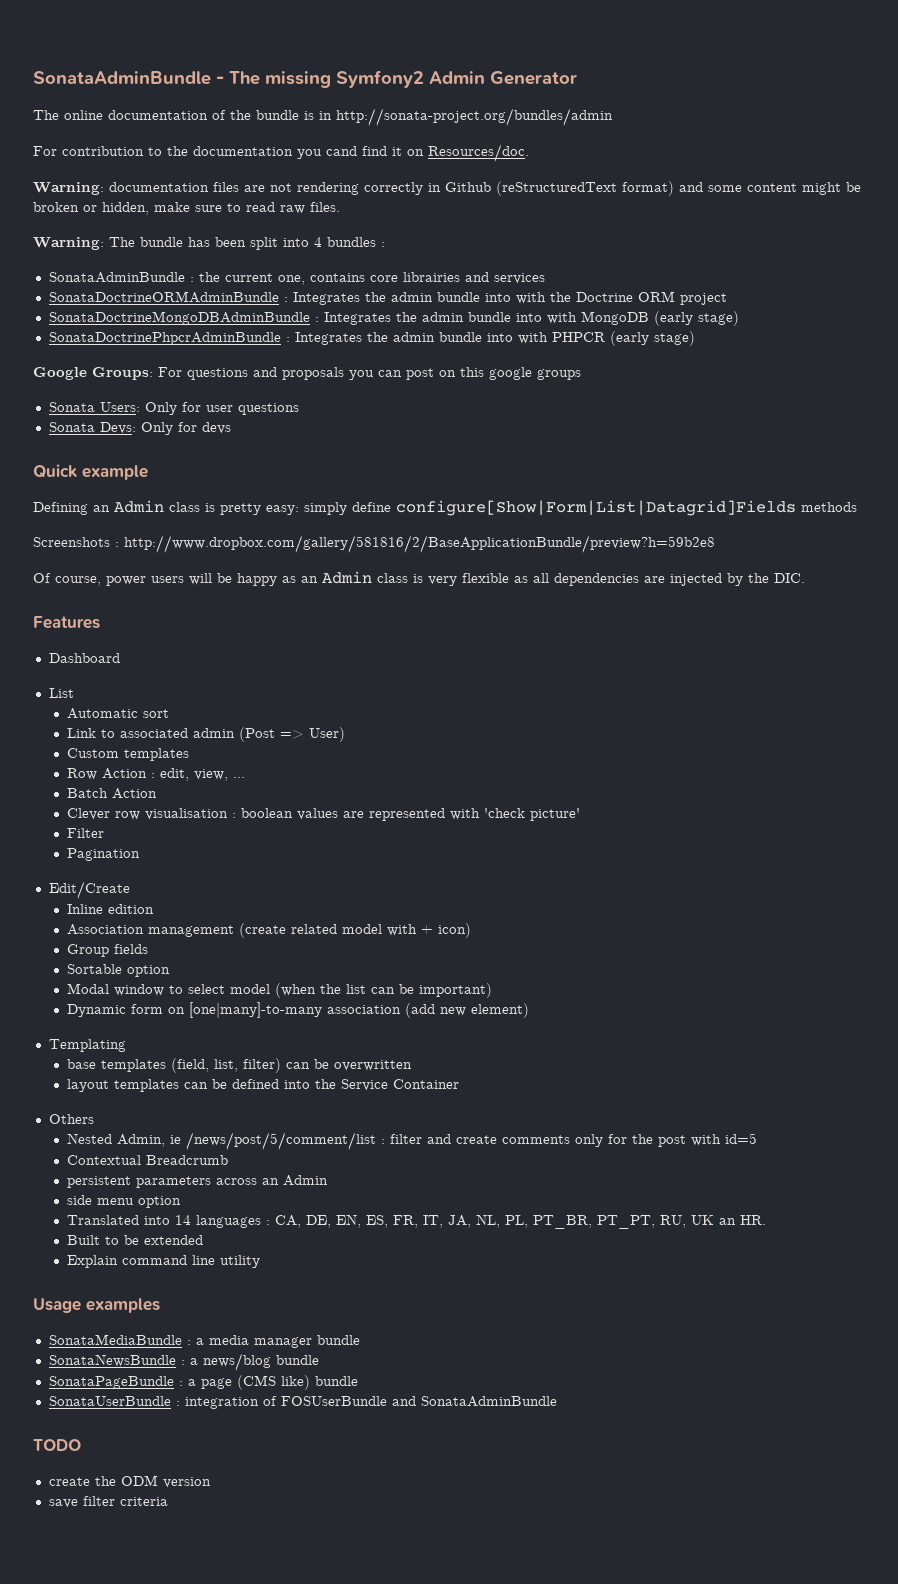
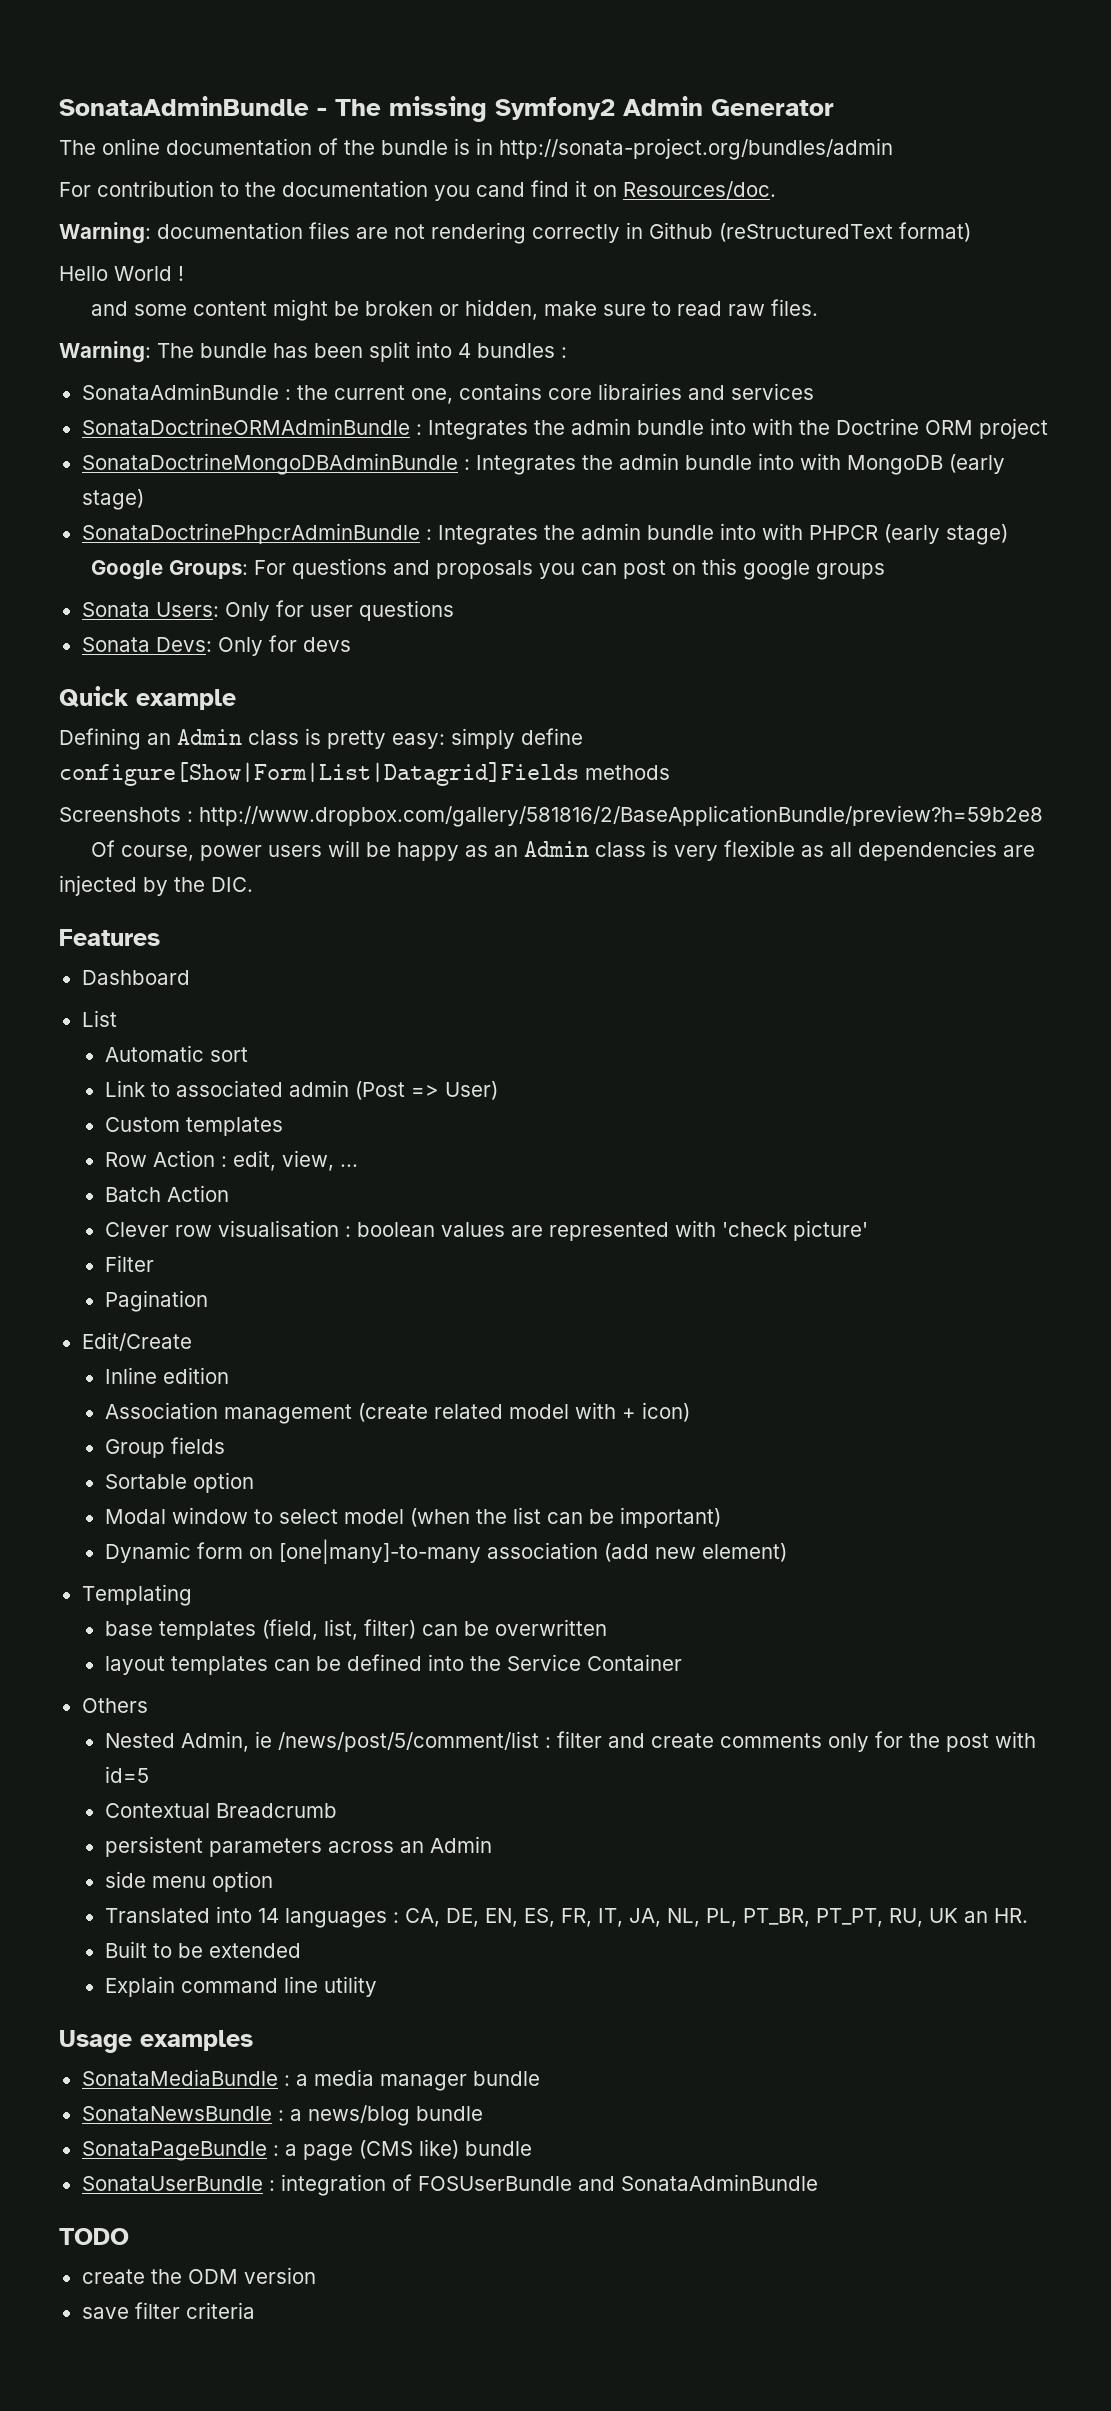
(674, 188) none -> [59,266,184,281] // Hello World ! //

